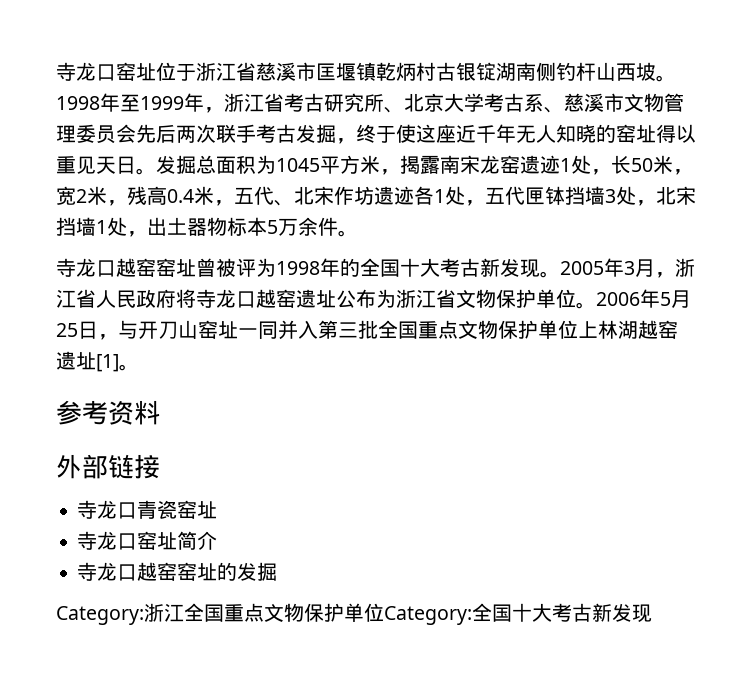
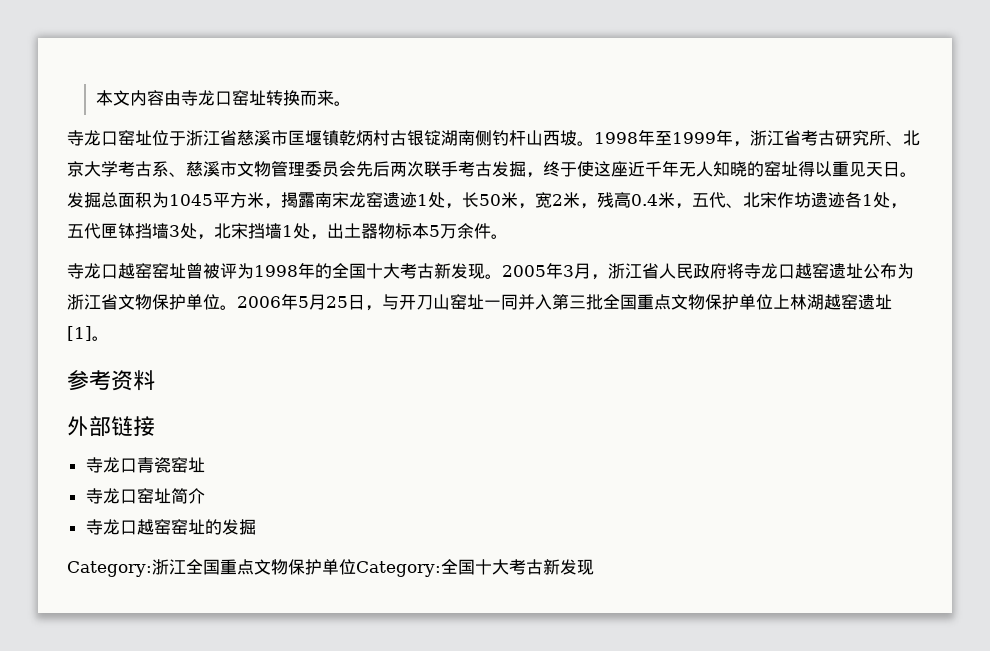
(56, 71) none -> [95,90,351,106] 本文内容由寺龙口窑址转换而来。 //

